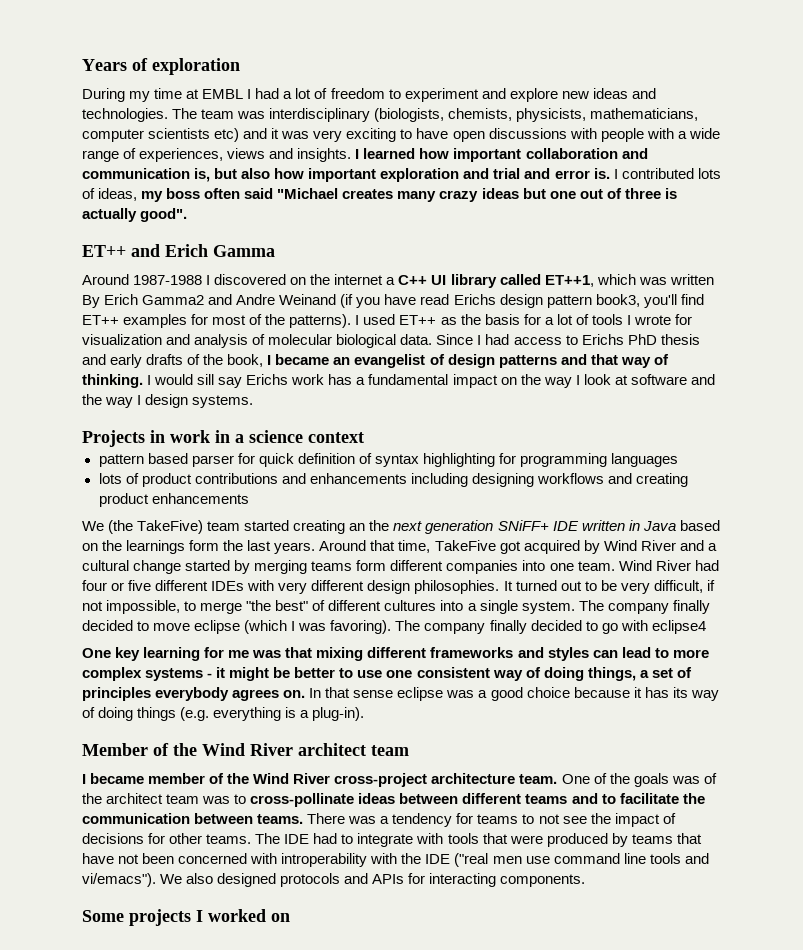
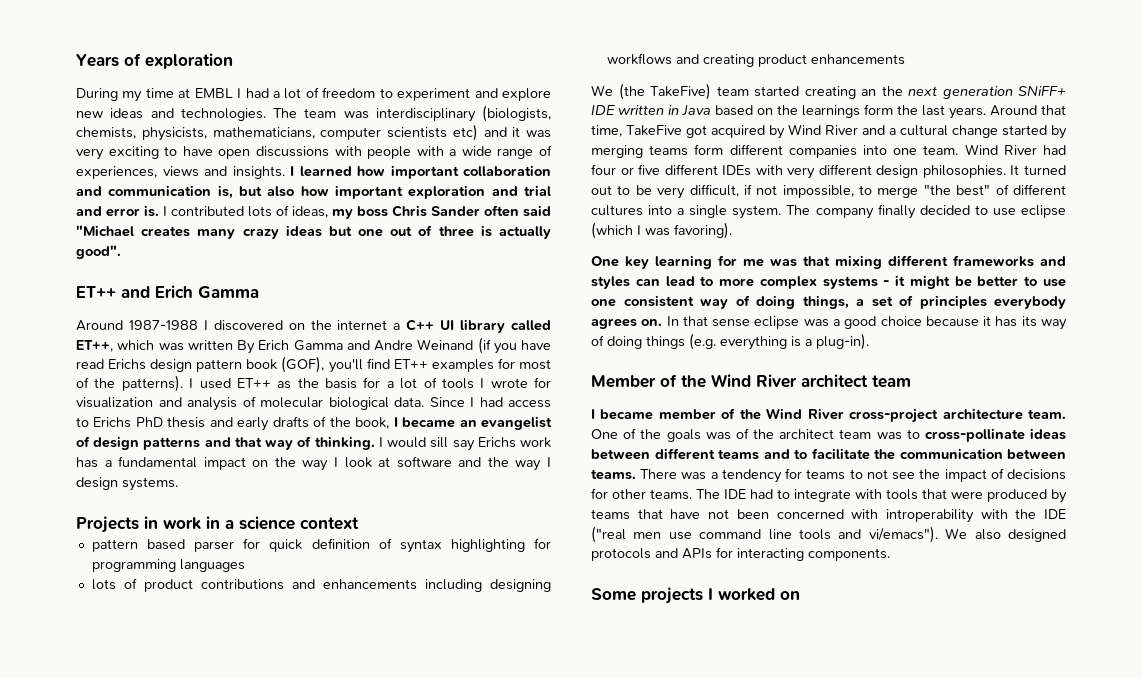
(201, 193) none -> [392,205,480,217] Chris Sander
[544,275,594,287] ET++1, -> [76,340,113,352] ET++,
[142,295,205,305] Gamma2 -> [293,340,343,351] Gamma
[595,294,640,307] book3, -> [246,356,325,373] book (GOF),
[153,623,191,631] move -> [992,208,1016,216] use
[395,620,706,634] The company finally decided to go with eclipse4 -> (732, 230) none

